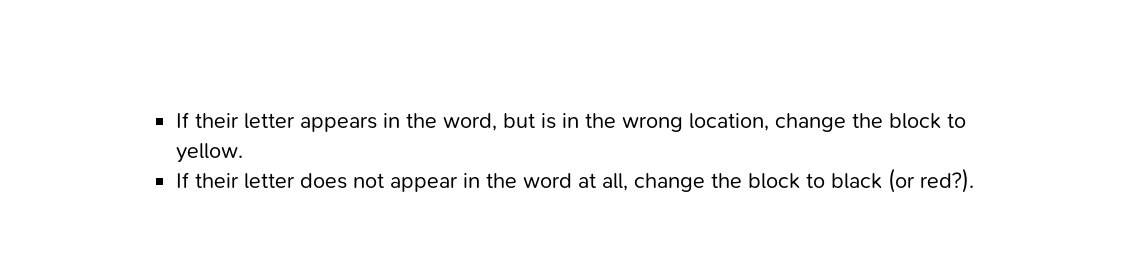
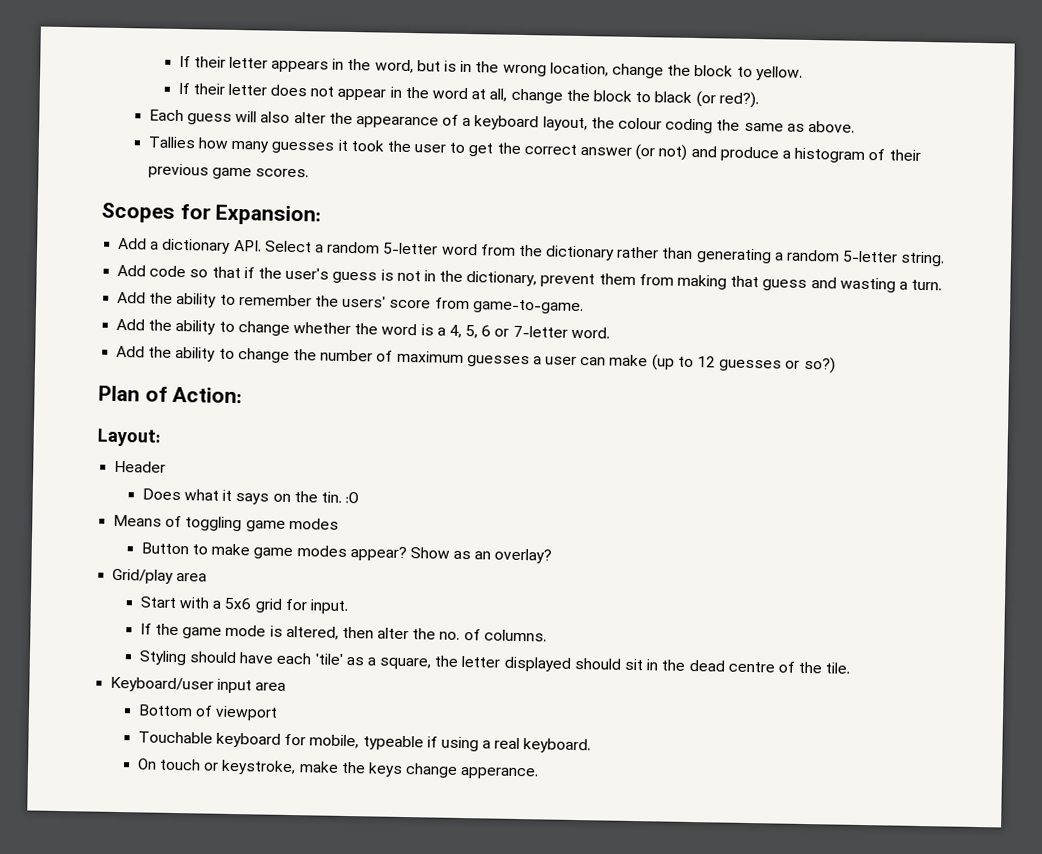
(974, 180) none -> [148,109,855,134] [147,136,921,163] [147,163,310,180] [101,202,322,226] [118,237,946,267] [117,264,943,293] [117,291,584,315] [116,318,610,339] [116,345,836,374] [98,385,243,404] [97,428,161,447] [114,460,167,473] [141,488,360,505] [113,514,339,532] [140,542,553,564] [112,568,208,584] [139,596,348,615] [139,623,547,642] [138,650,851,674] [110,676,287,694] [137,704,279,721] [137,731,592,754] [136,758,540,780] // Each guess will also alter the appearance of a keyboard layout, the colour coding the same as above. // Tallies how many guesses it took the user to get the correct answer (or not) and produce a histogram of their previous game scores. // Scopes for Expansion: // Add a dictionary API. Select a random 5-letter word from the dictionary rather than generating a random 5-letter string. // Add code so that if the user's guess is not in the dictionary, prevent them from making that guess and wasting a turn. // Add the ability to remember the users' score from game-to-game. // Add the ability to change whether the word is a 4, 5, 6 or 7-letter word. // Add the ability to change the number of maximum guesses a user can make (up to 12 guesses or so?) // Plan of Action: // Layout: // Header // Does what it says on the tin. :O // Means of toggling game modes // Button to make game modes appear? Show as an overlay? // Grid/play area // Start with a 5x6 grid for input. // If the game mode is altered, then alter the no. of columns. // Styling should have each 'tile' as a square, the letter displayed should sit in the dead centre of the tile. // Keyboard/user input area // Bottom of viewport // Touchable keyboard for mobile, typeable if using a real keyboard. // On touch or keystroke, make the keys change apperance.

